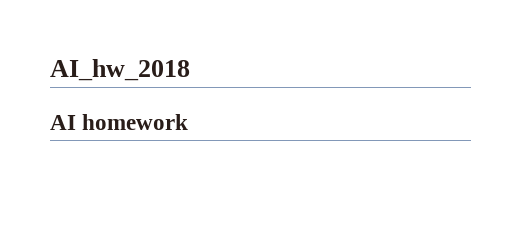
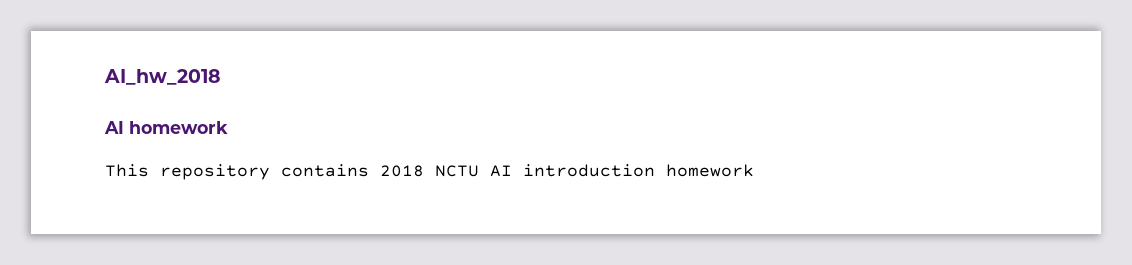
(189, 122) none -> [105,164,754,180] // This repository contains 2018 NCTU AI introduction homework

